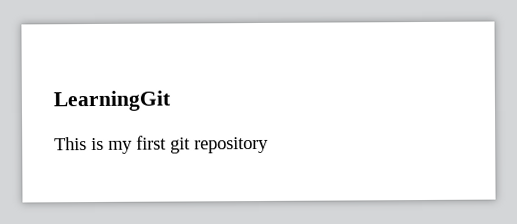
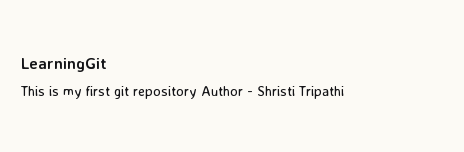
(269, 145) none -> [201,86,344,99] Author - Shristi Tripathi

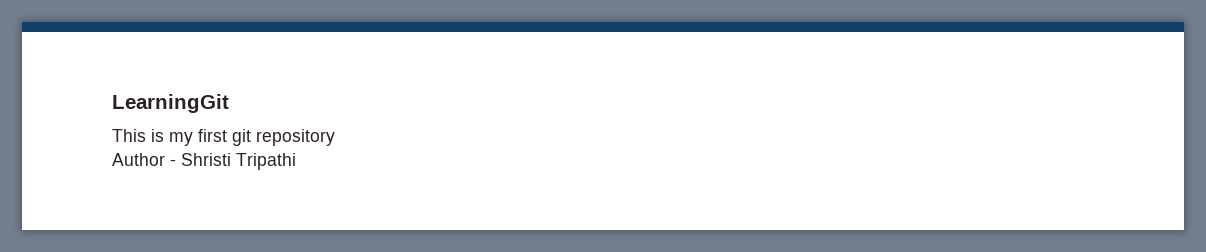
(197, 92) none -> (335, 137) //

